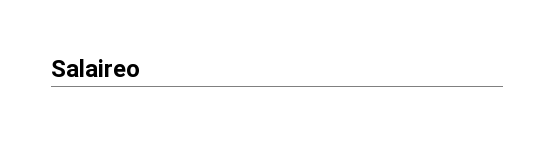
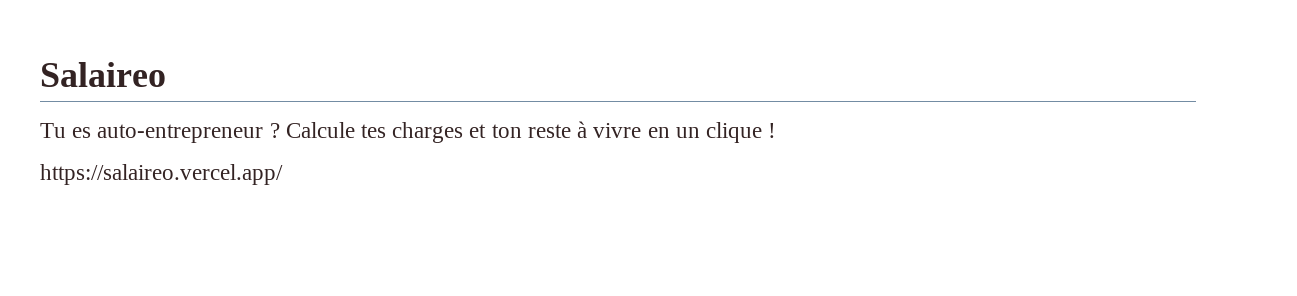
(140, 68) none -> [40,121,777,143] [40,164,283,185] // Tu es auto-entrepreneur ? Calcule tes charges et ton reste à vivre en un clique ! // https://salaireo.vercel.app/

